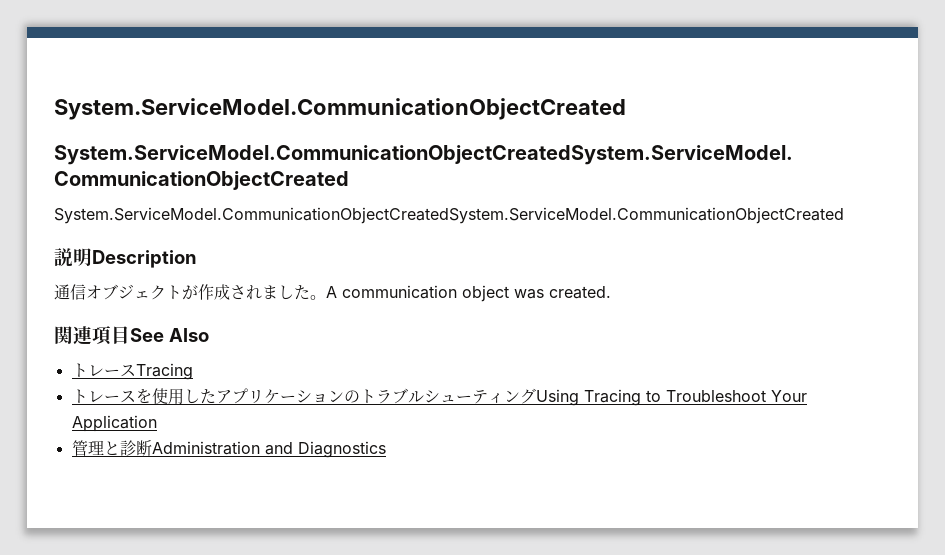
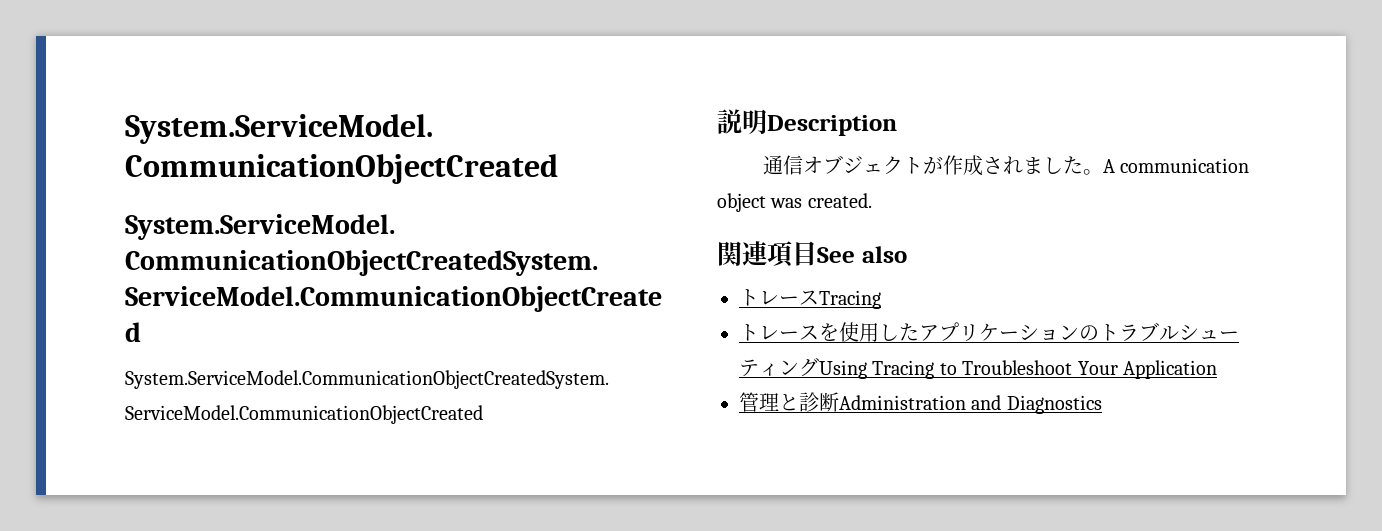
[168,328,209,342] Also -> [861,246,907,263] also

